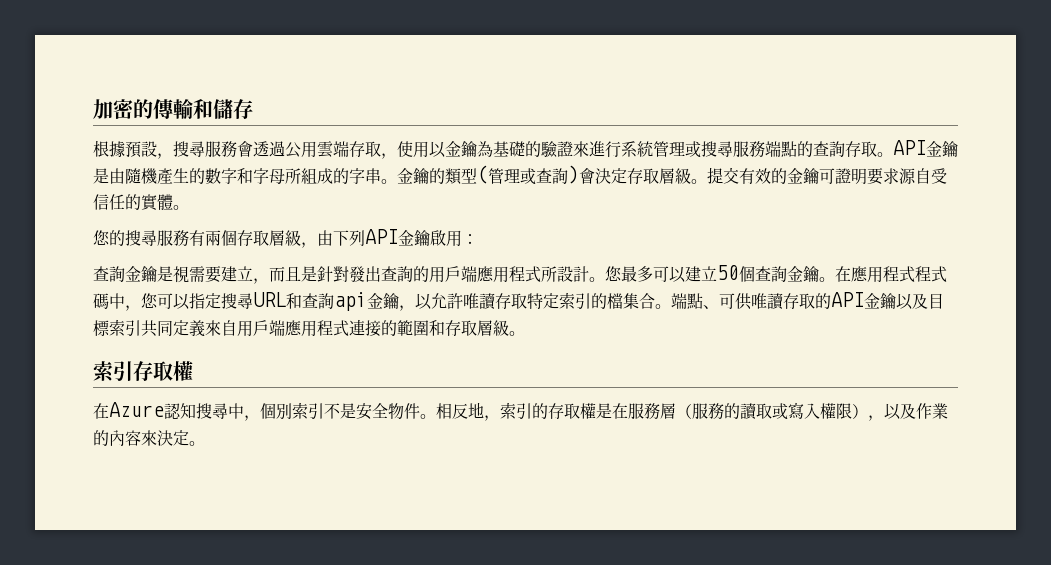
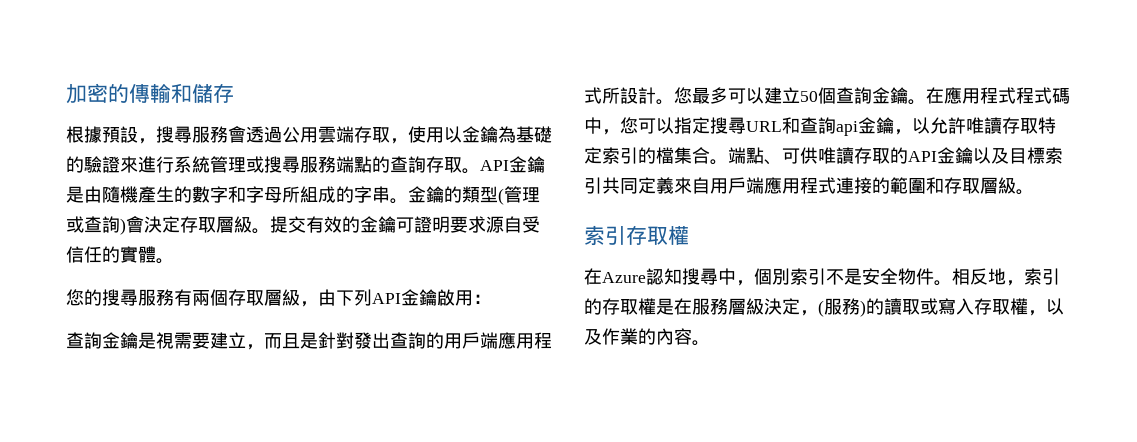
[676,403,724,419] （服務 -> [746,298,866,317] 級決定，(服務)
[820,403,868,419] 權限） -> [974,298,1028,315] 存取權
[141,430,189,446] 來決定 -> (692, 336) none

